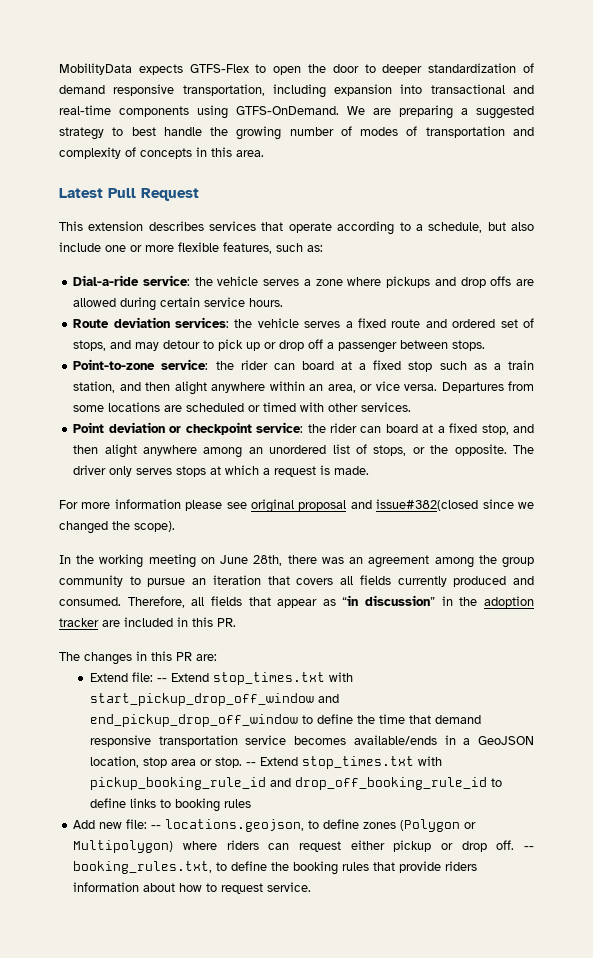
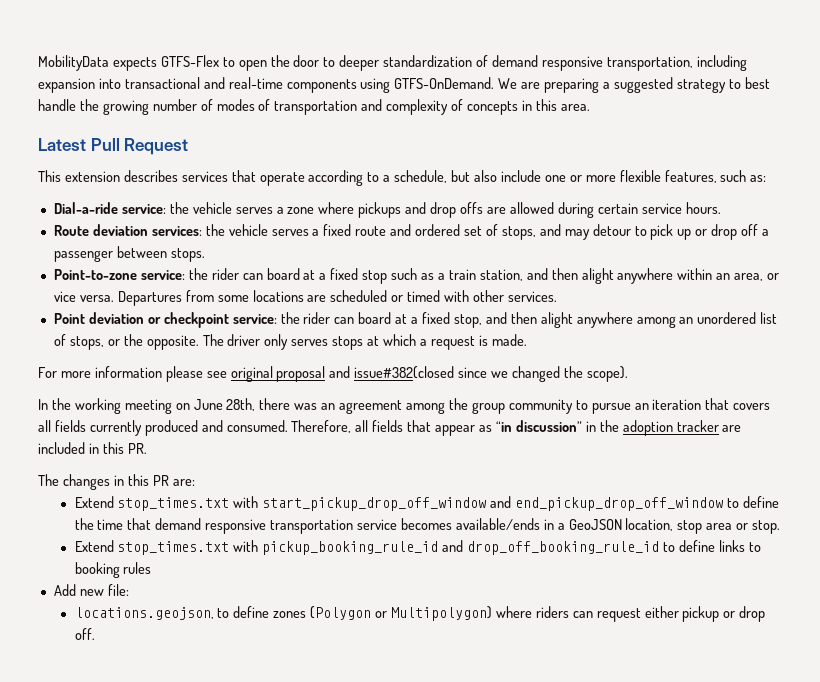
[131,672,209,682] file: -- Extend -> (114, 502) none
[245,762,256,766] -- -> (781, 527) //
[151,825,162,829] -- -> (129, 590) //
[524,846,534,850] [73,861,478,875] [73,882,312,894] -- booking_rules.txt, to define the booking rules that provide riders information about how to request service. -> (95, 634) none

